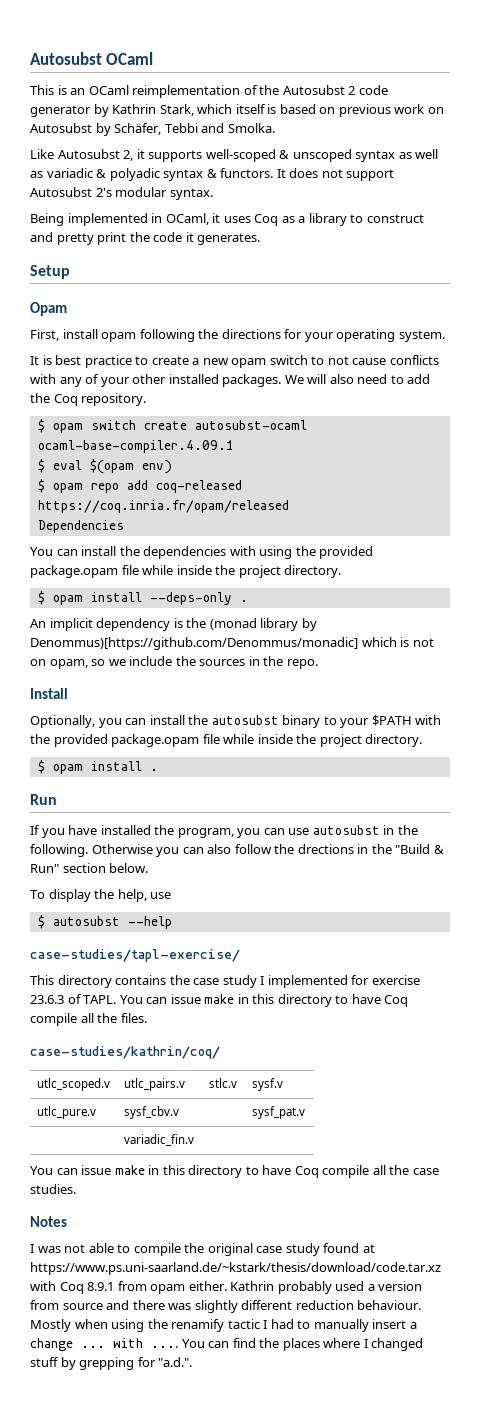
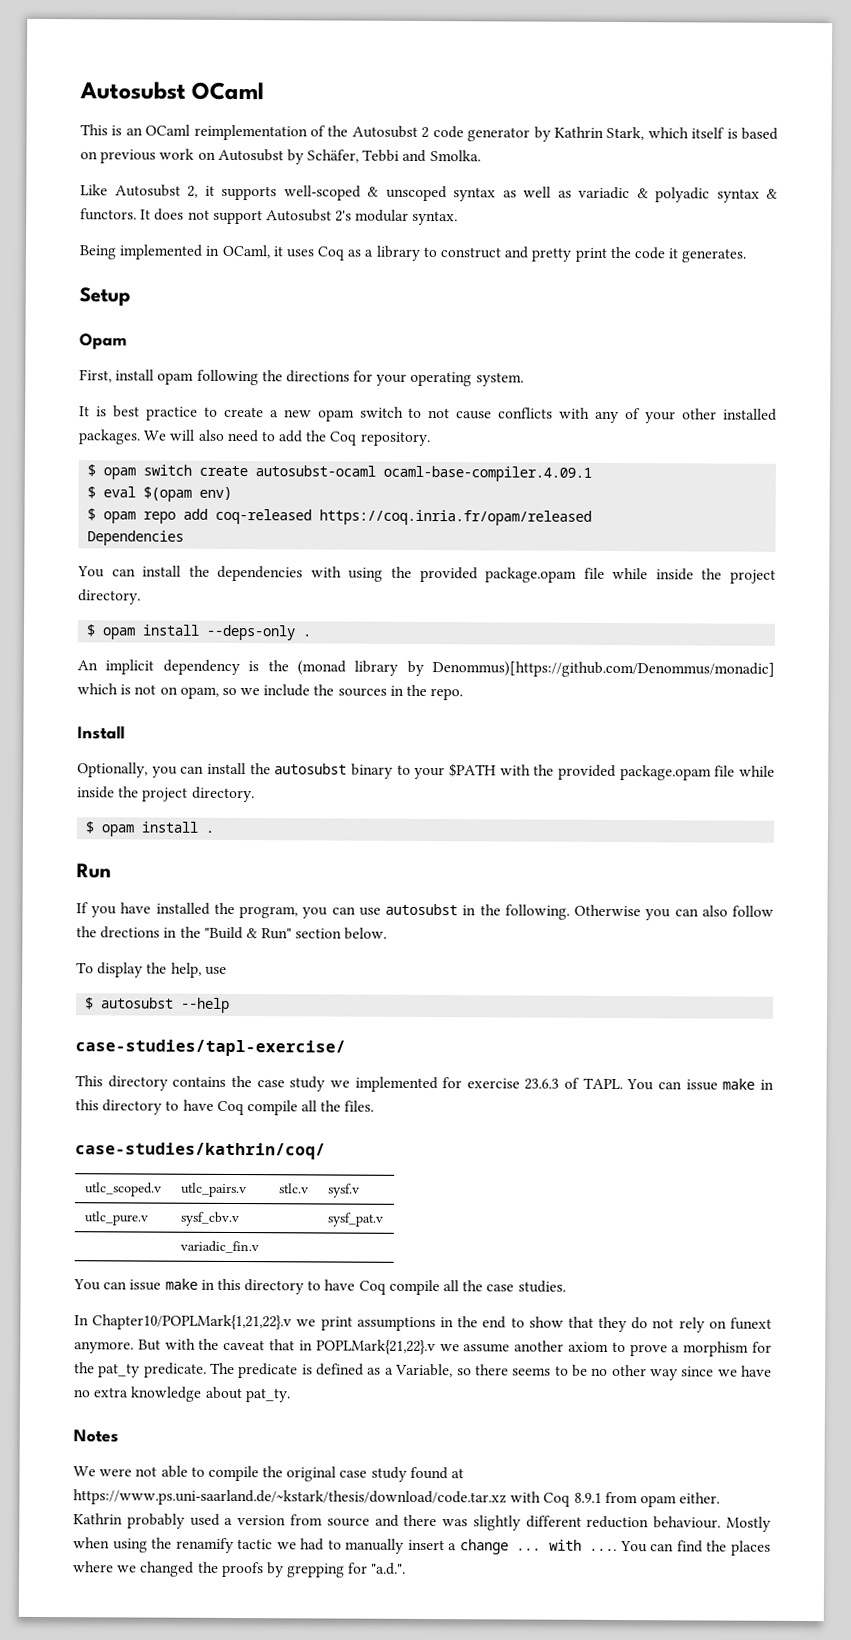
[260,976,265,985] I -> [329,1080,350,1088] we
(76, 1189) none -> [74,1314,772,1333] [74,1338,772,1357] [74,1362,773,1381] [73,1386,291,1403] // In Chapter10/POPLMark{1,21,22}.v we print assumptions in the end to show that they do not rely on funext anymore. But with the caveat that in POPLMark{21,22}.v we assume another axiom to prove a morphism for the pat_ty predicate. The predicate is defined as a Variable, so there seems to be no other way since we have no extra knowledge about pat_ty.
[30,1244,61,1253] I was -> [73,1466,133,1477] We were
[263,1320,268,1329] I -> [276,1542,297,1550] we
[363,1338,424,1351] [30,1357,59,1367] I changed stuff -> [117,1561,264,1578] we changed the proofs

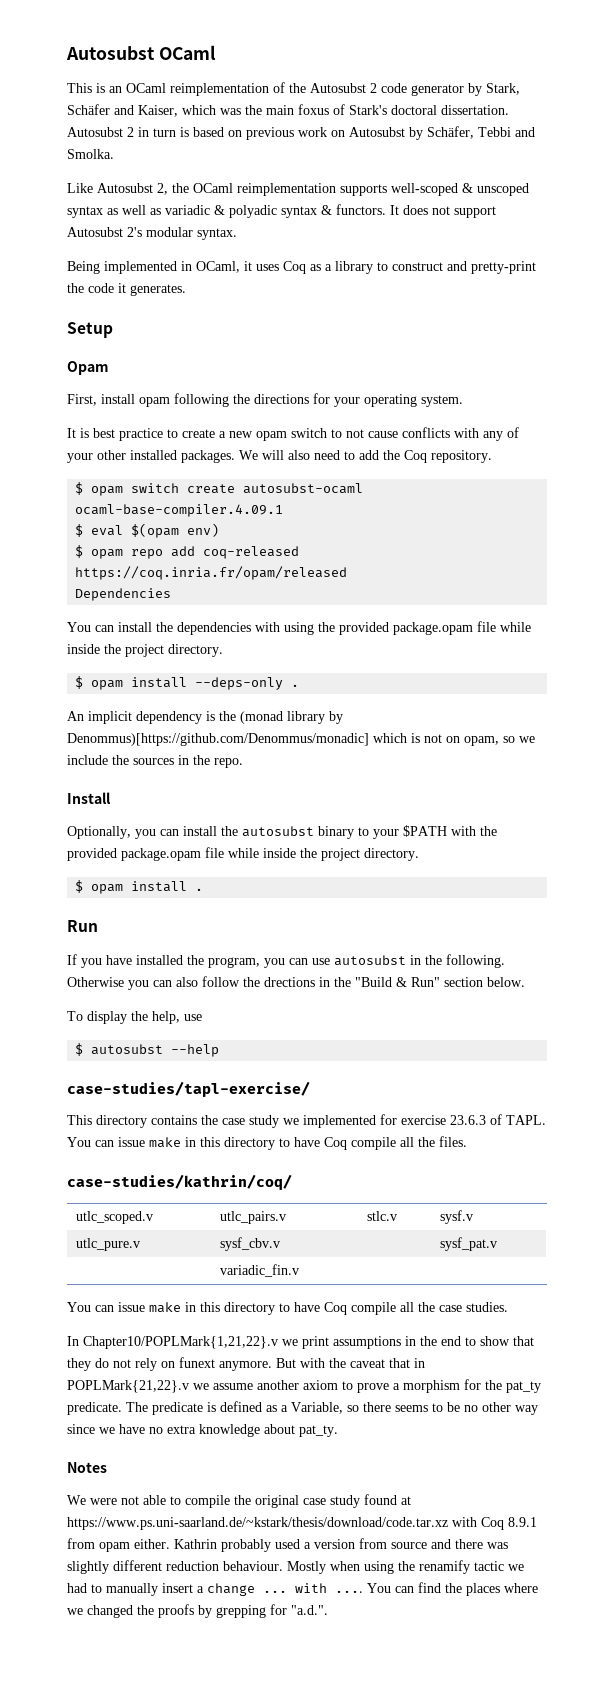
[553,126,726,141] Kathrin Stark, which itself -> [486,83,520,95] [67,104,509,117] [67,127,176,137] Stark, Schäfer and Kaiser, which was the main foxus of Stark's doctoral dissertation. Autosubst 2 in turn
[204,185,215,196] it -> [172,183,336,196] the OCaml reimplementation
[531,247,607,262] pretty print -> [471,261,536,274] pretty-print

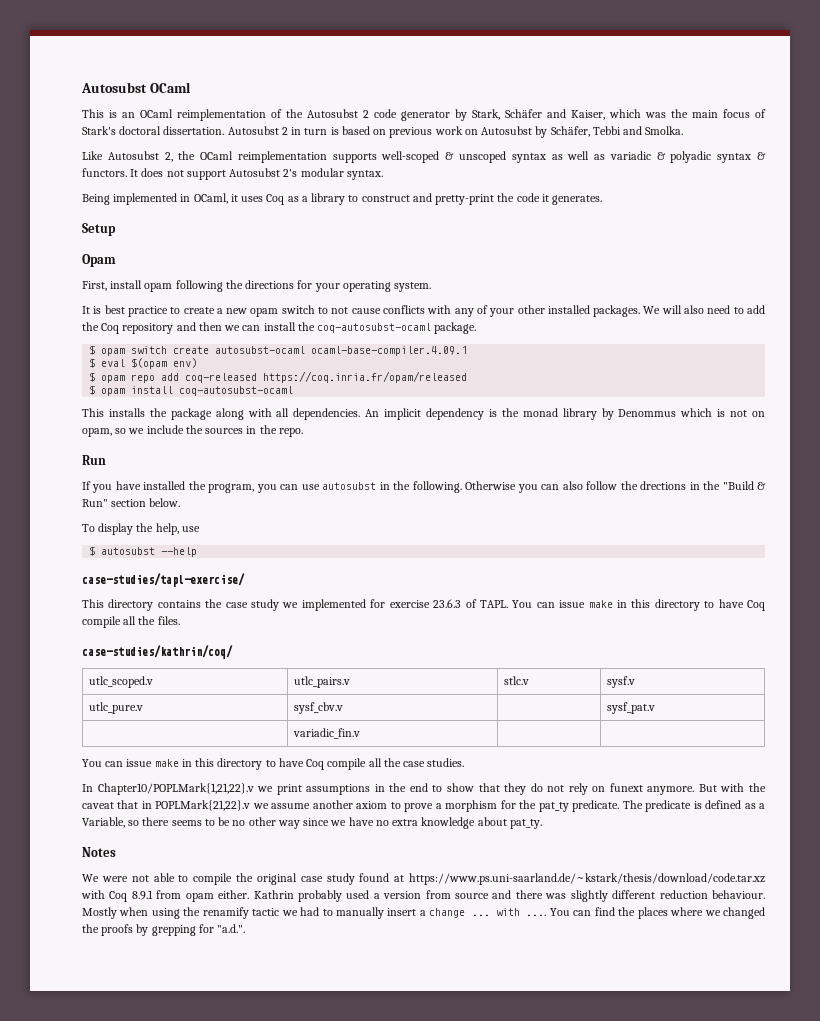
[298,104,329,115] foxus -> [723,109,750,118] focus
[431,450,492,463] repository. -> [122,322,477,334] repository and then we can install the coq-autosubst-ocaml package.
[75,588,172,601] [67,621,531,635] [67,644,223,657] [75,676,300,690] Dependencies // You can install the dependencies with using the provided package.opam file while inside the project directory. // $ opam install --deps-only . // -> [89,385,294,396] [82,408,361,420] $ opam install coq-autosubst-ocaml // This installs the package along with all dependencies.
[240,711,283,724] (monad -> [522,408,558,417] monad
[67,733,369,746] Denommus)[https://github.com/Denommus/monadic] -> [618,409,677,417] Denommus
[67,792,111,804] [67,825,497,839] [67,847,419,861] [75,880,204,894] // Install // Optionally, you can install the autosubst binary to your $PATH with the provided package.opam file while inside the project directory. // $ opam install . -> (303, 432) none

